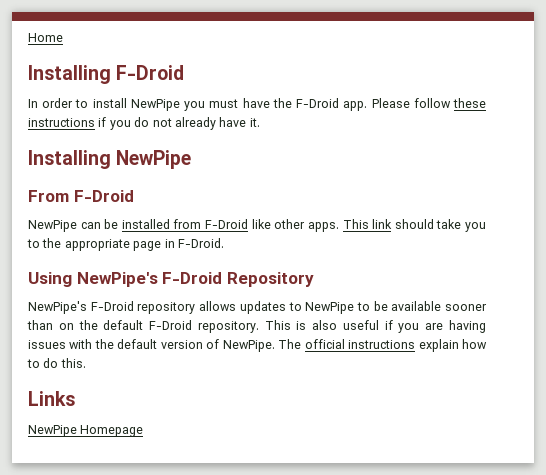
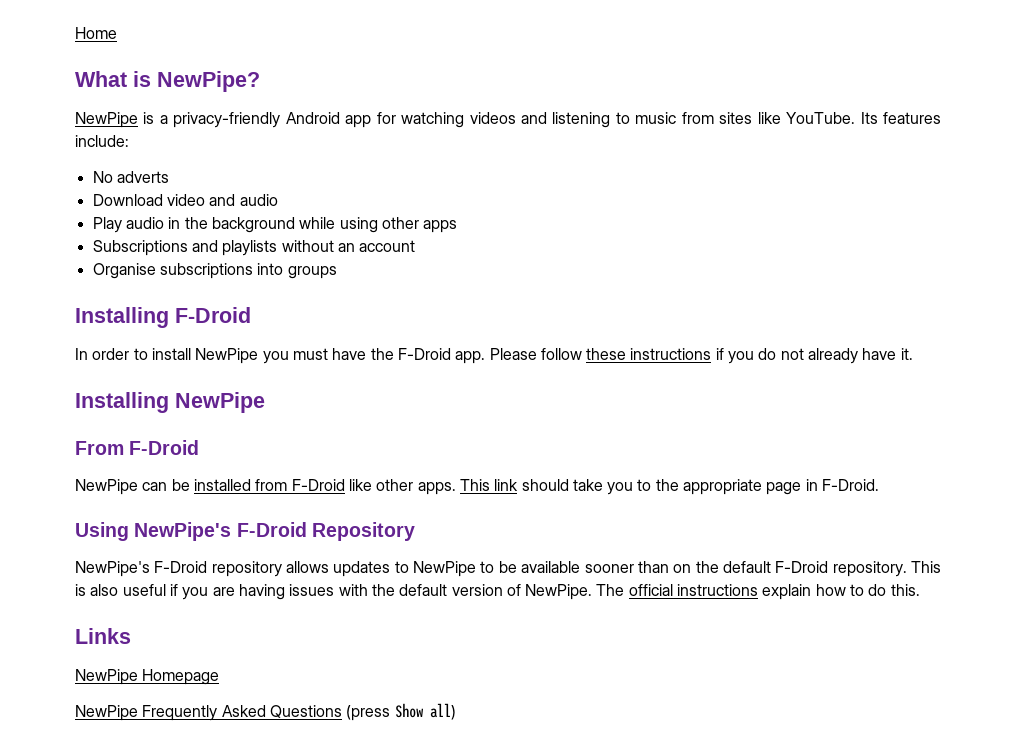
(63, 37) none -> [75,71,260,92] [75,112,942,128] [75,135,129,147] [92,171,169,183] [92,194,278,206] [92,217,458,233] [92,240,416,256] [92,263,337,279] // What is NewPipe? // NewPipe is a privacy-friendly Android app for watching videos and listening to music from sites like YouTube. Its features include: // No adverts // Download video and audio // Play audio in the background while using other apps // Subscriptions and playlists without an account // Organise subscriptions into groups
(144, 431) none -> [75,703,456,721] // NewPipe Frequently Asked Questions (press Show all)

